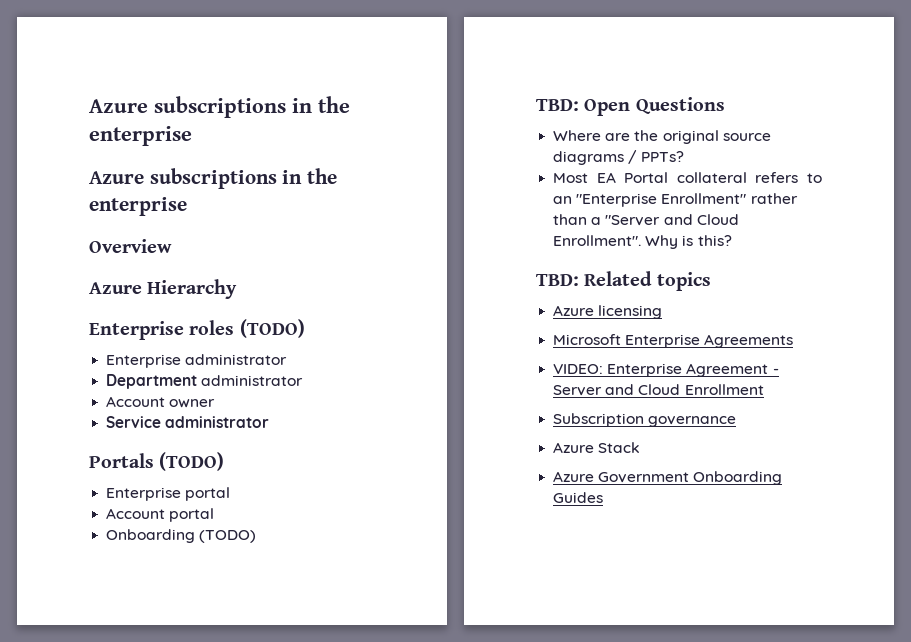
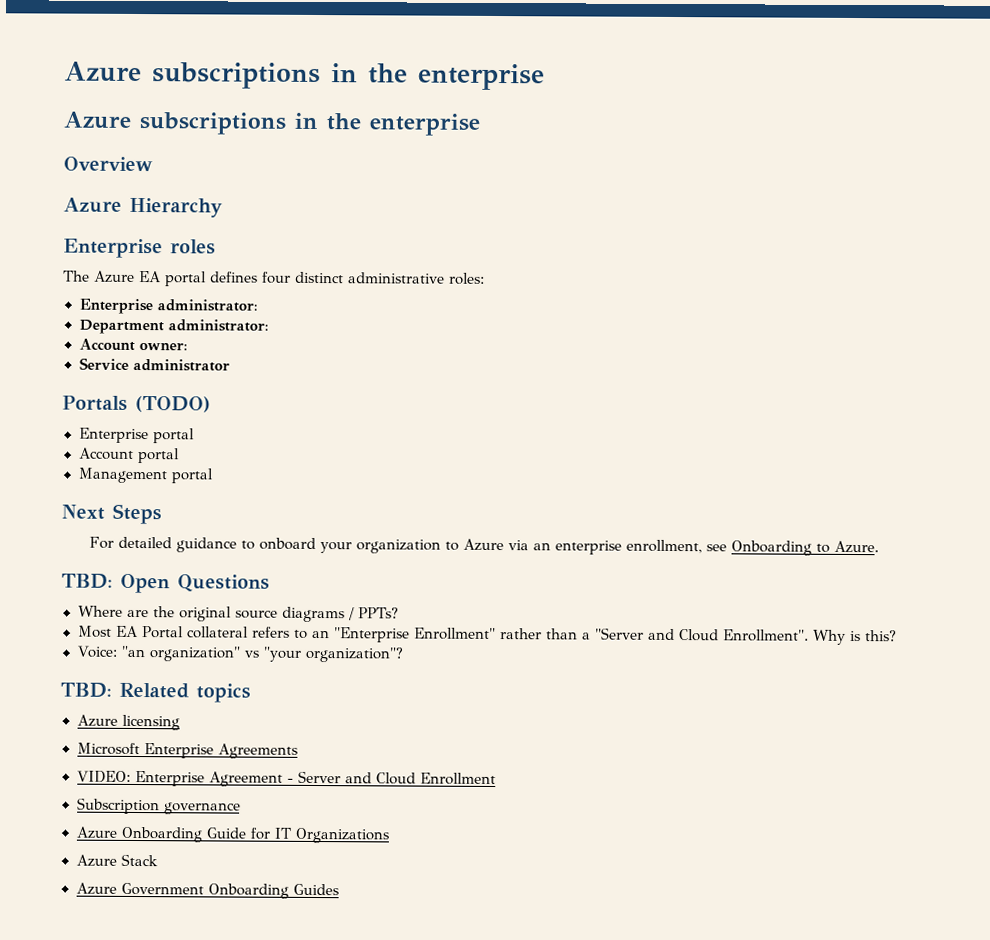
[239,319,305,338] [106,354,288,368] (TODO) // Enterprise administrator -> [63,270,485,287] [78,298,258,315] // The Azure EA portal defines four distinct administrative roles: // Enterprise administrator:
[201,375,304,386] [106,396,216,408] administrator // Account owner -> [167,319,269,332] [78,338,188,351] administrator: // Account owner:
[106,529,257,543] Onboarding (TODO) -> [77,467,214,484] [61,503,162,525] [88,536,879,556] Management portal // Next Steps // For detailed guidance to onboard your organization to Azure via an enterprise enrollment, see Onboarding to Azure.
(732, 240) none -> [76,645,405,663] // Voice: "an organization" vs "your organization"?
(737, 421) none -> [75,826,389,844] // Azure Onboarding Guide for IT Organizations

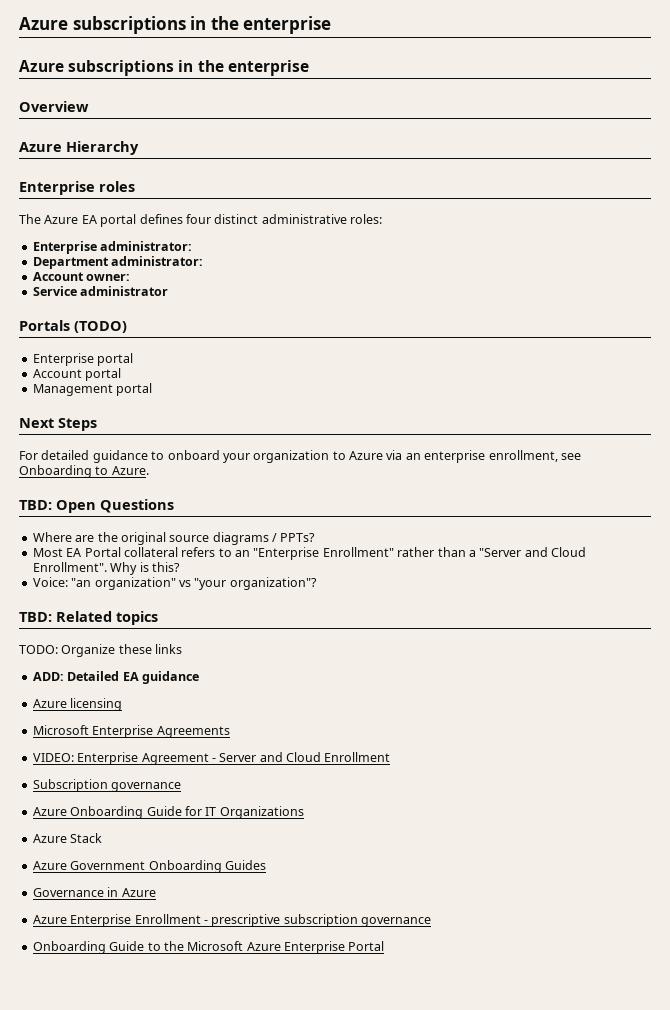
(251, 693) none -> [19,644,183,657] [32,671,199,684] // TODO: Organize these links // ADD: Detailed EA guidance
(339, 889) none -> [32,887,156,897] [32,914,431,927] [32,941,385,954] // Governance in Azure // Azure Enterprise Enrollment - prescriptive subscription governance // Onboarding Guide to the Microsoft Azure Enterprise Portal

